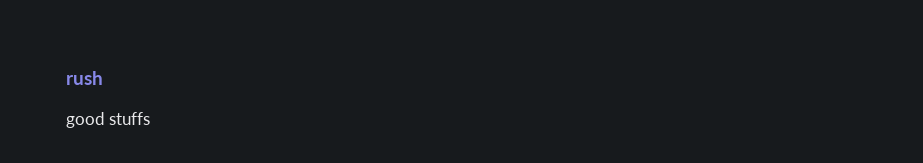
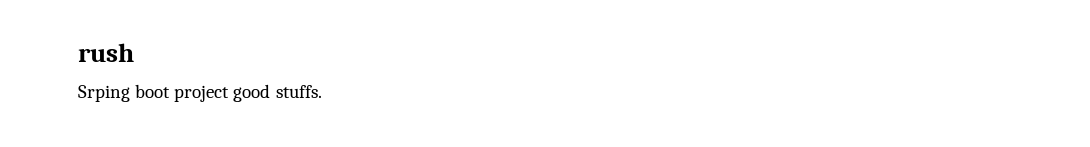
[66,112,151,128] good stuffs -> [78,84,322,102] Srping boot project good stuffs.

